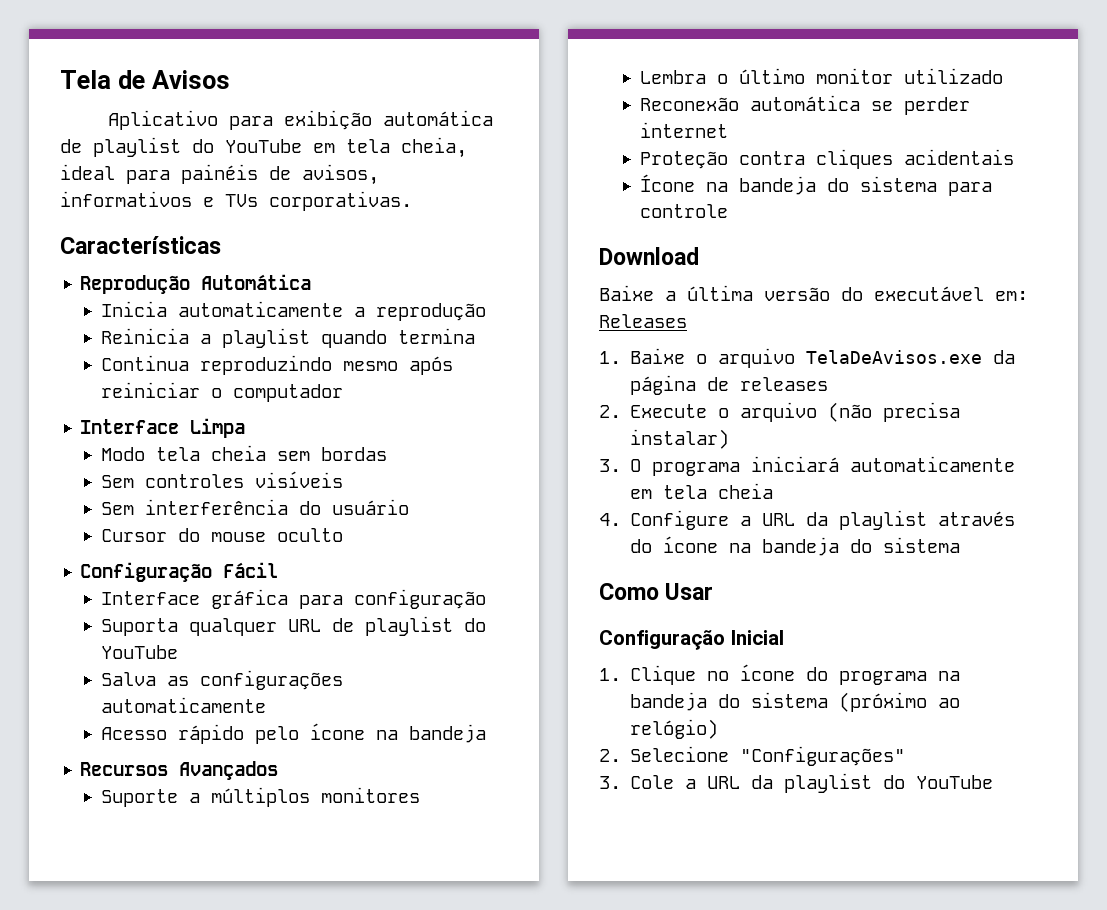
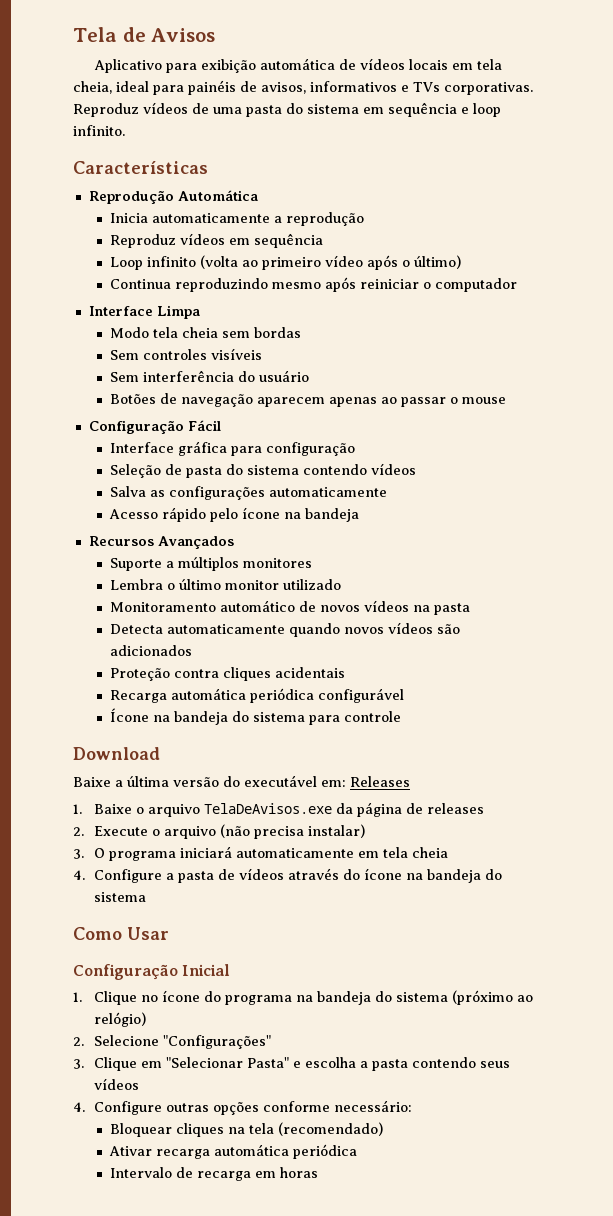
[93,137,302,157] playlist do YouTube -> [359,58,448,70] vídeos locais
(412, 201) none -> [73,102,501,117] [73,125,125,136] Reproduz vídeos de uma pasta do sistema em sequência e loop infinito.
[100,328,475,348] Reinicia a playlist quando termina -> [109,233,323,248] [109,255,461,270] Reproduz vídeos em sequência // Loop infinito (volta ao primeiro vídeo após o último)
[100,528,200,542] Cursor do -> [109,393,458,407] Botões de navegação aparecem apenas ao passar o
[276,528,343,542] oculto -> (506, 400) none
[100,616,486,636] [100,645,178,659] Suporta qualquer URL de playlist do YouTube -> [109,463,416,478] Seleção de pasta do sistema contendo vídeos
[639,95,970,115] [639,122,728,138] Reconexão automática se perder internet -> [109,600,470,615] [109,622,460,637] [109,645,192,656] Monitoramento automático de novos vídeos na pasta // Detecta automaticamente quando novos vídeos são adicionados
(1014, 157) none -> [109,688,404,703] // Recarga automática periódica configurável
[762,510,928,530] URL da playlist -> [178,868,285,883] pasta de vídeos
[630,773,994,793] Cole a URL da playlist do YouTube -> [94,1057,511,1071] [94,1078,140,1090] [73,1100,413,1115] [109,1122,383,1137] [108,1144,357,1159] [109,1167,318,1181] Clique em "Selecionar Pasta" e escolha a pasta contendo seus vídeos // 4. Configure outras opções conforme necessário: // Bloquear cliques na tela (recomendado) // Ativar recarga automática periódica // Intervalo de recarga em horas

